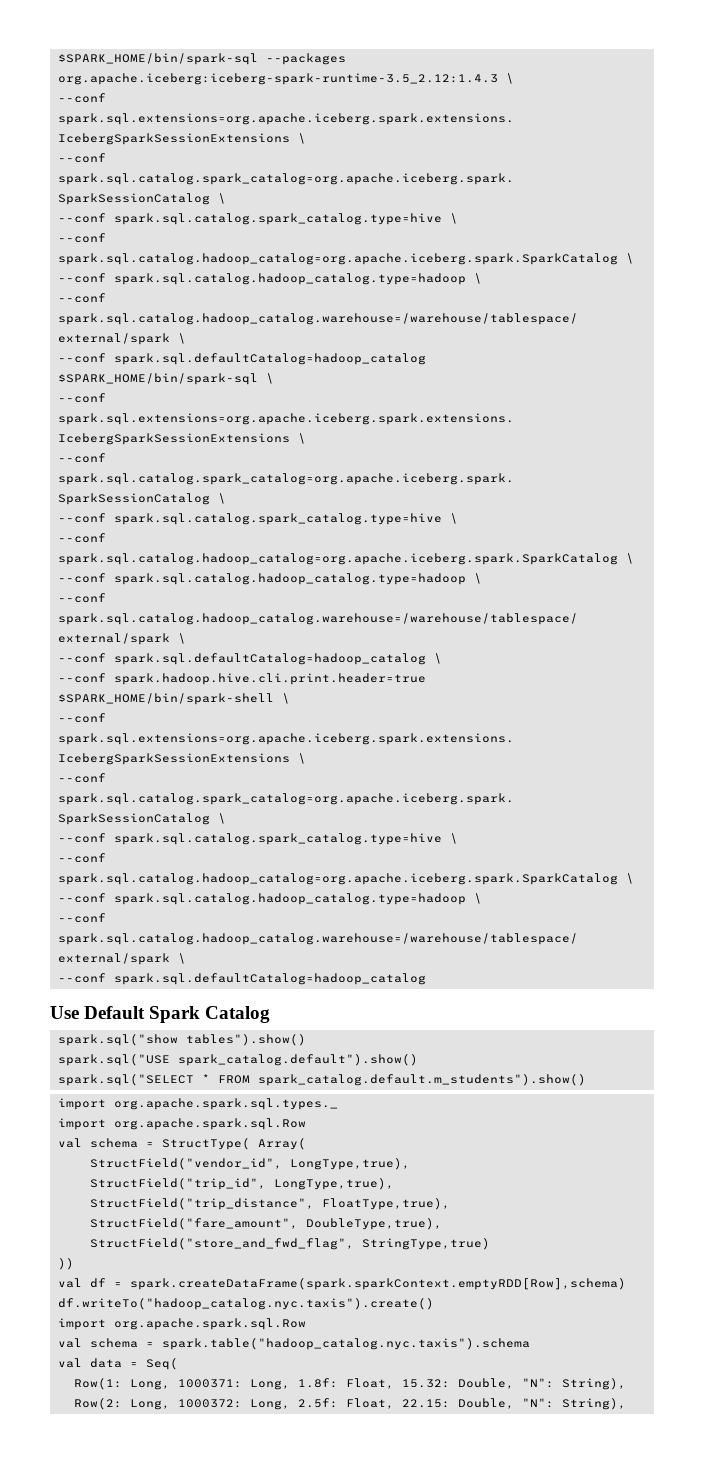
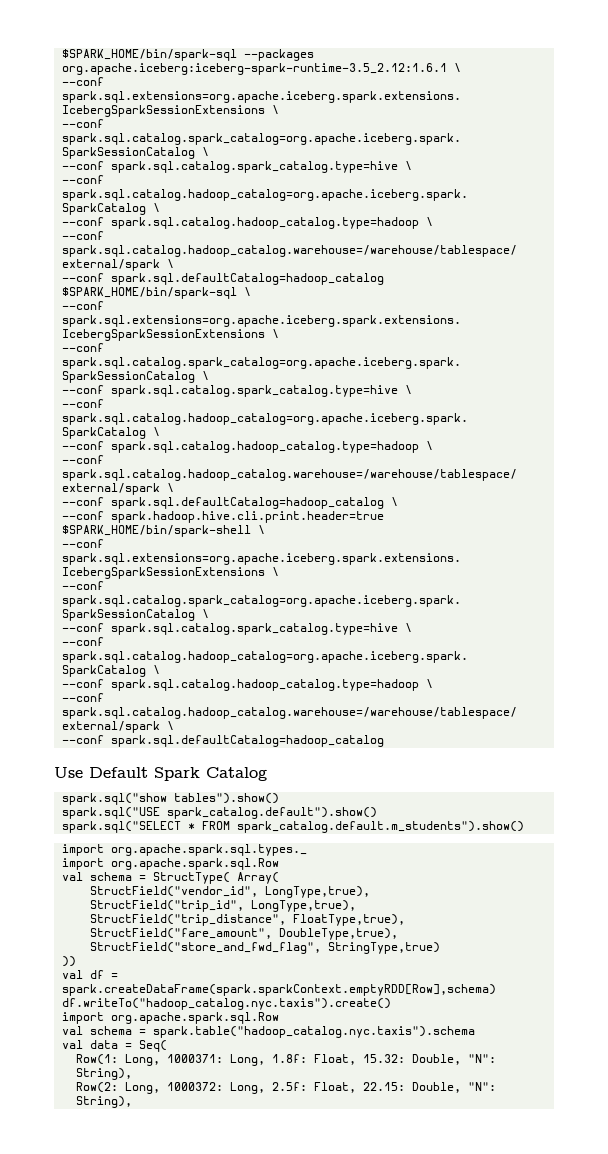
[57,73,498,85] org.apache.iceberg:iceberg-spark-runtime-3.5_2.12:1.4.3 -> [61,63,447,75] org.apache.iceberg:iceberg-spark-runtime-3.5_2.12:1.6.1

